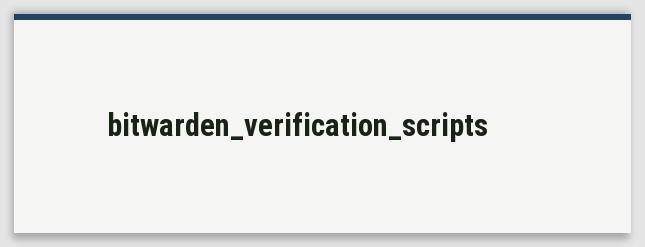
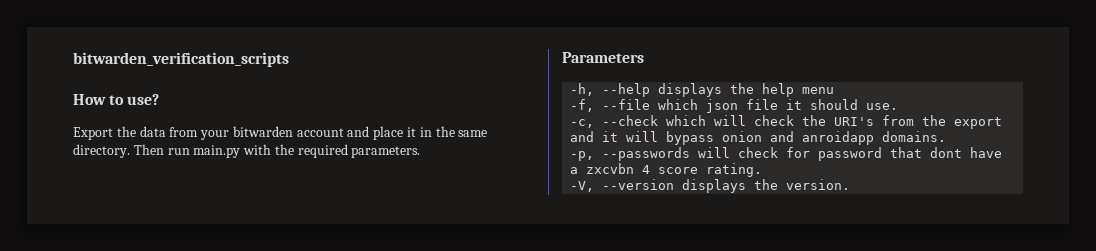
(488, 127) none -> [73,94,160,105] [73,126,488,140] [73,144,421,158] [562,52,644,63] [570,83,835,97] [570,99,899,113] [570,115,1003,129] [570,131,947,145] [570,147,1003,161] [570,163,763,177] [570,179,851,193] // How to use? // Export the data from your bitwarden account and place it in the same directory. Then run main.py with the required parameters. // Parameters // -h, --help displays the help menu // -f, --file which json file it should use. // -c, --check which will check the URI's from the export and it will bypass onion and anroidapp domains. // -p, --passwords will check for password that dont have a zxcvbn 4 score rating. // -V, --version displays the version.

